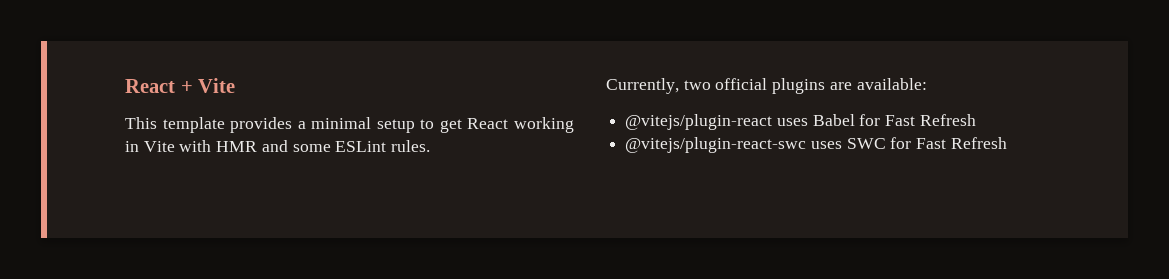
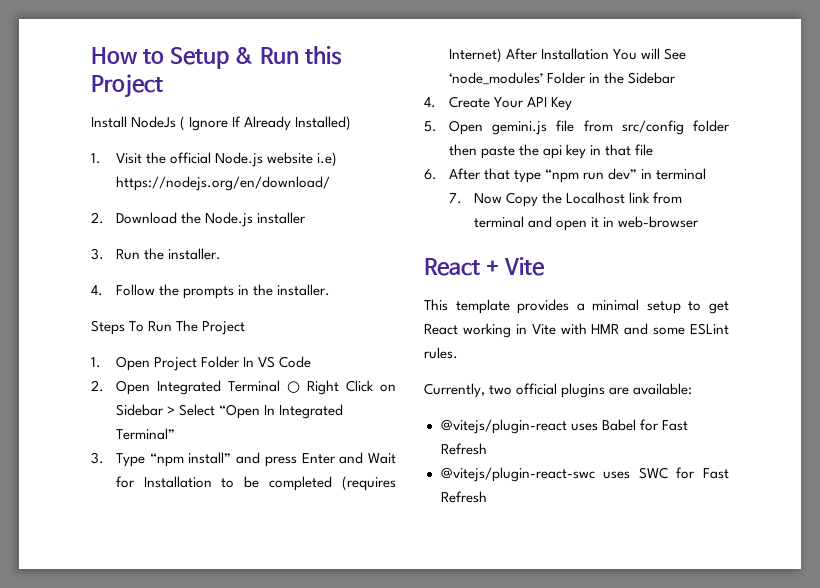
(125, 86) none -> [91,46,343,69] [91,74,163,98] [91,116,352,131] [91,152,338,167] [115,176,330,191] [91,212,306,227] [91,248,221,260] [91,284,331,299] [91,320,246,335] [91,356,312,371] [91,380,396,395] [115,404,344,419] [115,428,175,440] [91,452,396,467] [115,476,396,491] [448,48,687,63] [448,72,677,85] [424,96,572,111] [424,120,730,135] [448,144,654,159] [424,168,707,183] [448,192,682,207] [473,216,699,231] How to Setup & Run this Project // Install NodeJs ( Ignore If Already Installed) // 1. Visit the official Node.js website i.e) https://nodejs.org/en/download/ // 2. Download the Node.js installer // 3. Run the installer. // 4. Follow the prompts in the installer. // Steps To Run The Project // 1. Open Project Folder In VS Code // 2. Open Integrated Terminal ○ Right Click on Sidebar > Select “Open In Integrated Terminal” // 3. Type “npm install” and press Enter and Wait for Installation to be completed (requires Internet) After Installation You will See ‘node_modules’ Folder in the Sidebar // 4. Create Your API Key // 5. Open gemini.js file from src/config folder then paste the api key in that file // 6. After that type “npm run dev” in terminal // 7. Now Copy the Localhost link from terminal and open it in web-browser //

